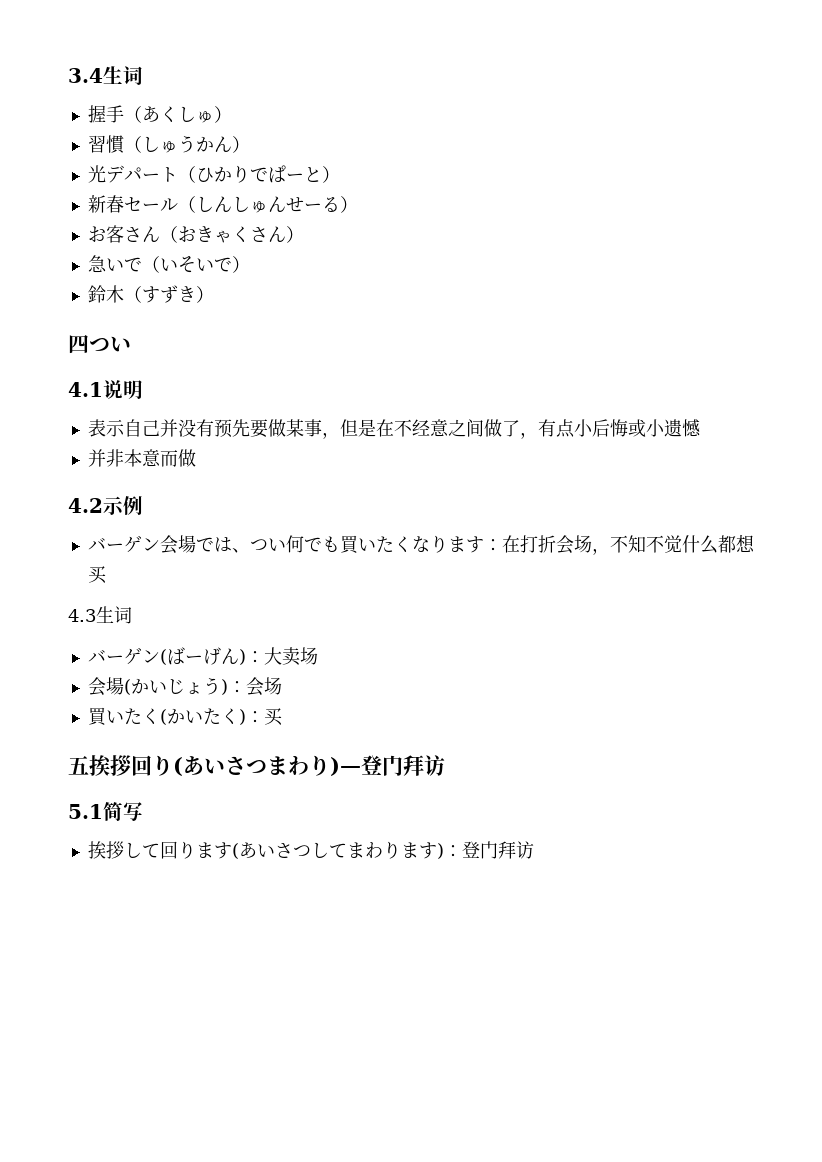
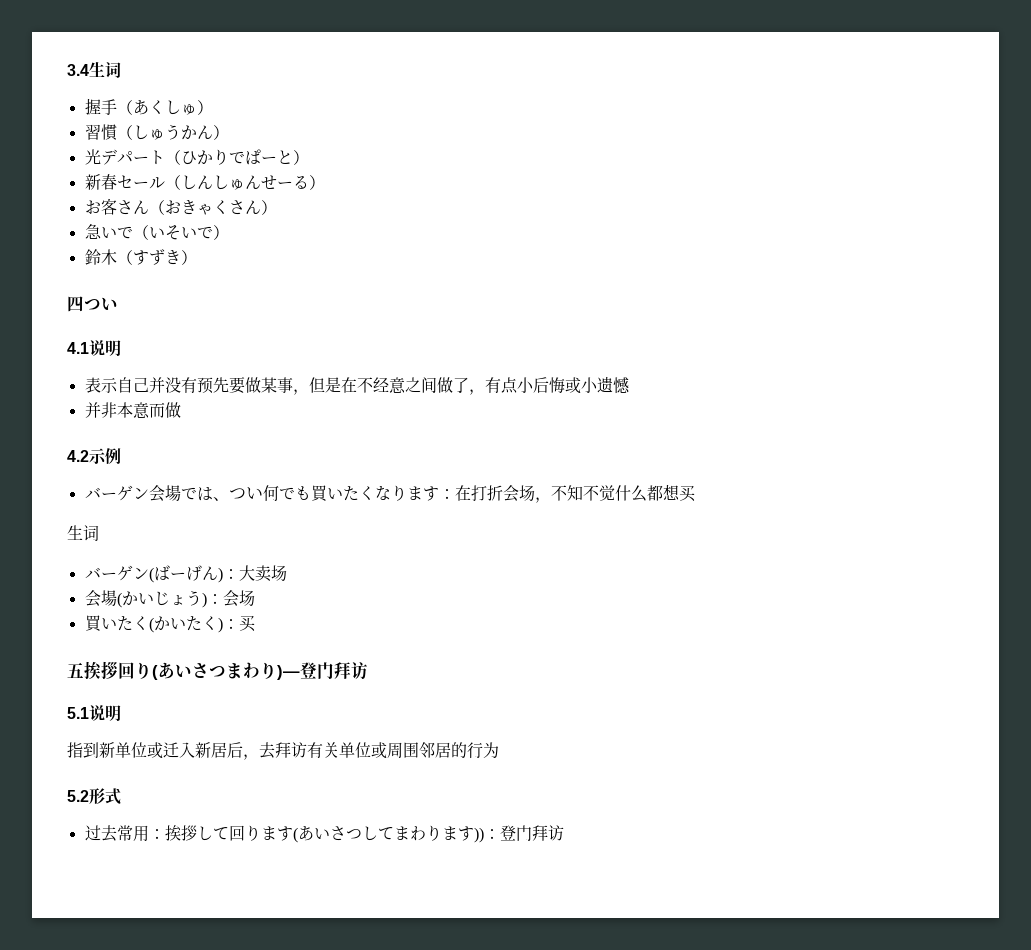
[68,609,96,622] 4.3 -> (696, 493) none
[103,802,143,821] 简写 // -> [89,705,121,721] [67,742,499,760] [67,788,121,805] [84,825,165,842] 说明 // 指到新单位或迁入新居后，去拜访有关单位或周围邻居的行为 // 5.2形式 // 过去常用：
[436,843,444,859] ) -> [473,827,484,843] ))

